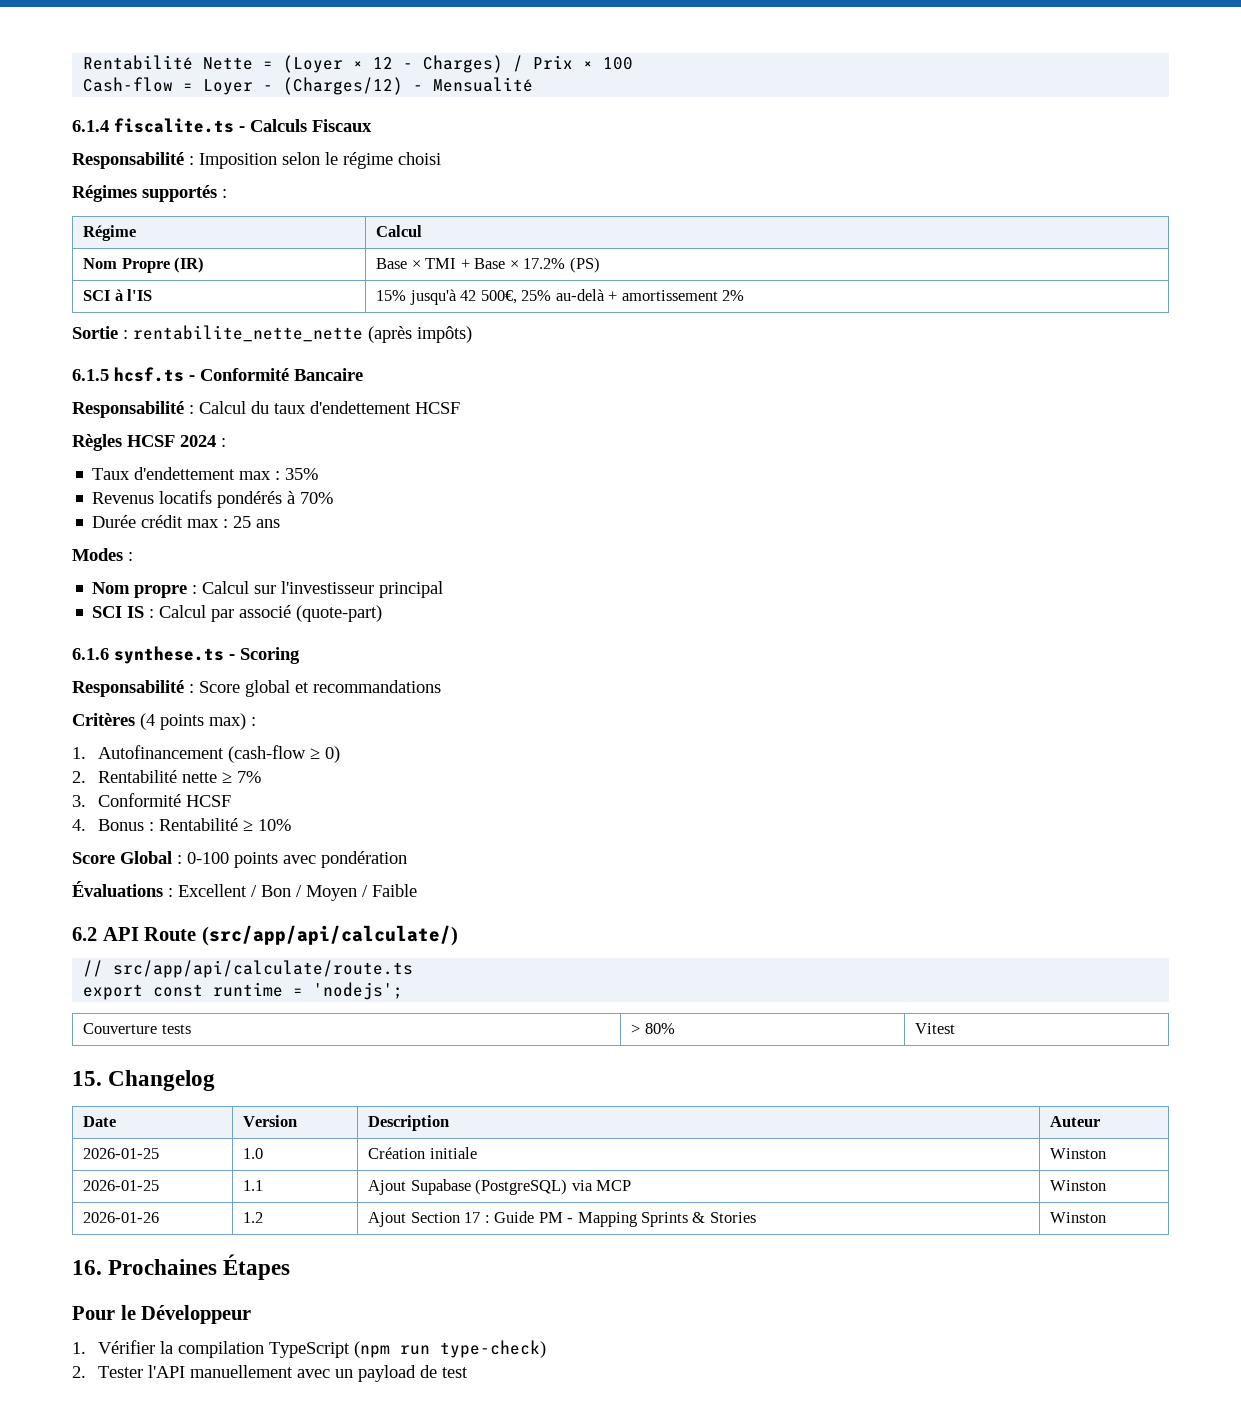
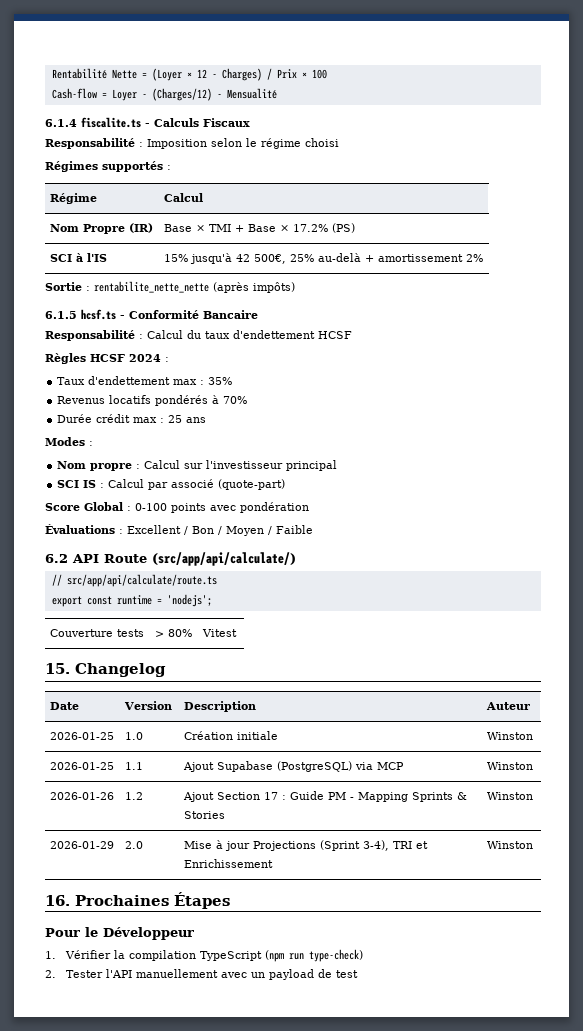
[72,646,300,664] [72,680,441,697] [72,713,256,730] [72,745,340,763] [72,770,261,783] [72,793,231,807] [72,818,291,831] // 6.1.6 synthese.ts - Scoring // Responsabilité : Score global et recommandations // Critères (4 points max) : // 1. Autofinancement (cash-flow ≥ 0) // 2. Rentabilité nette ≥ 7% // 3. Conformité HCSF // 4. Bonus : Rentabilité ≥ 10% -> (286, 484) none
(1107, 1217) none -> [50,841,115,849] [125,841,144,849] [184,840,429,851] [184,859,274,868] [487,841,534,849] // 2026-01-29 | 2.0 | Mise à jour Projections (Sprint 3-4), TRI et Enrichissement | Winston

